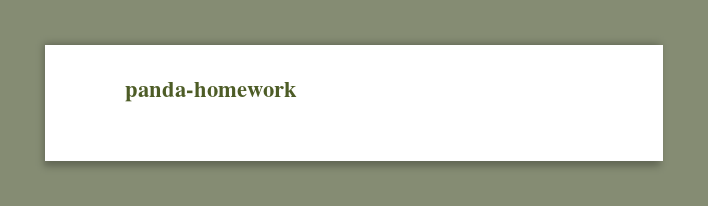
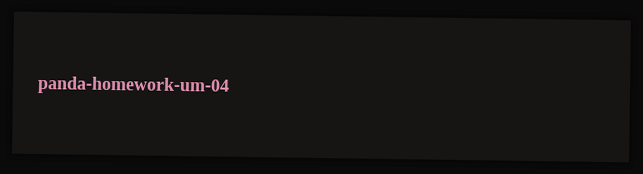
[125,82,297,102] panda-homework -> [37,75,230,96] panda-homework-um-04

